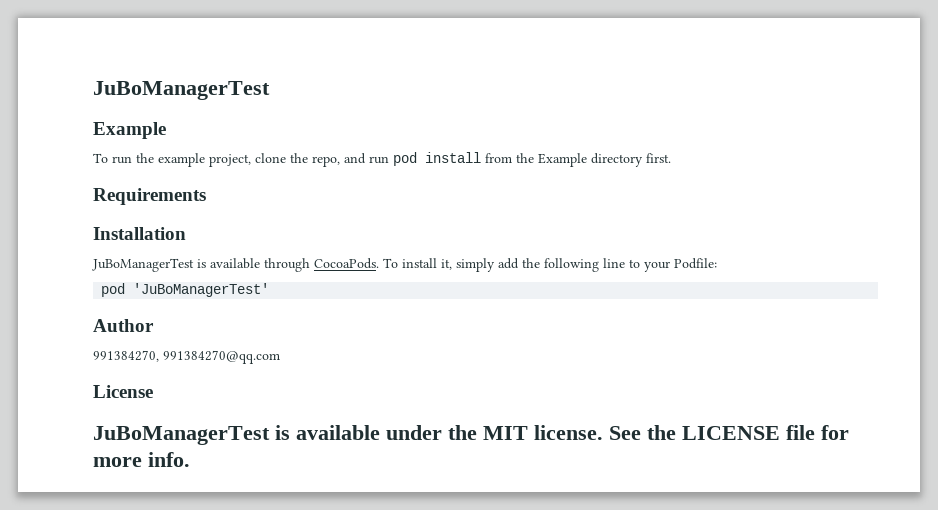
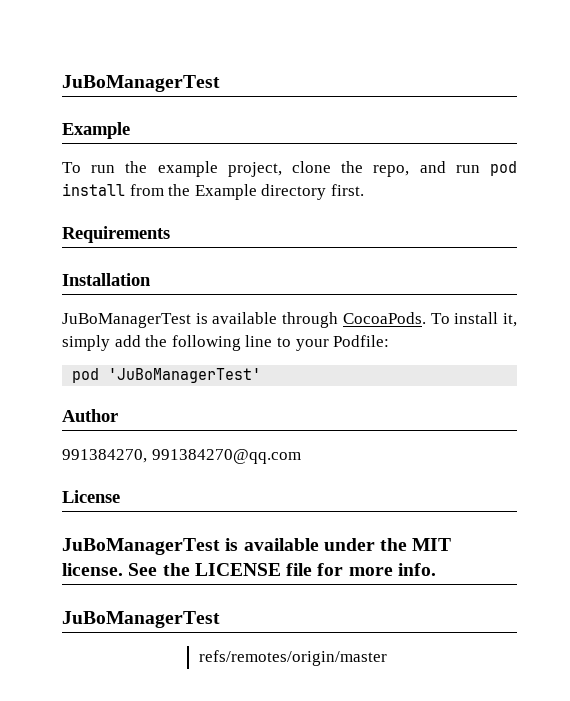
(190, 459) none -> [62,611,220,628] [198,650,387,666] // JuBoManagerTest // refs/remotes/origin/master

